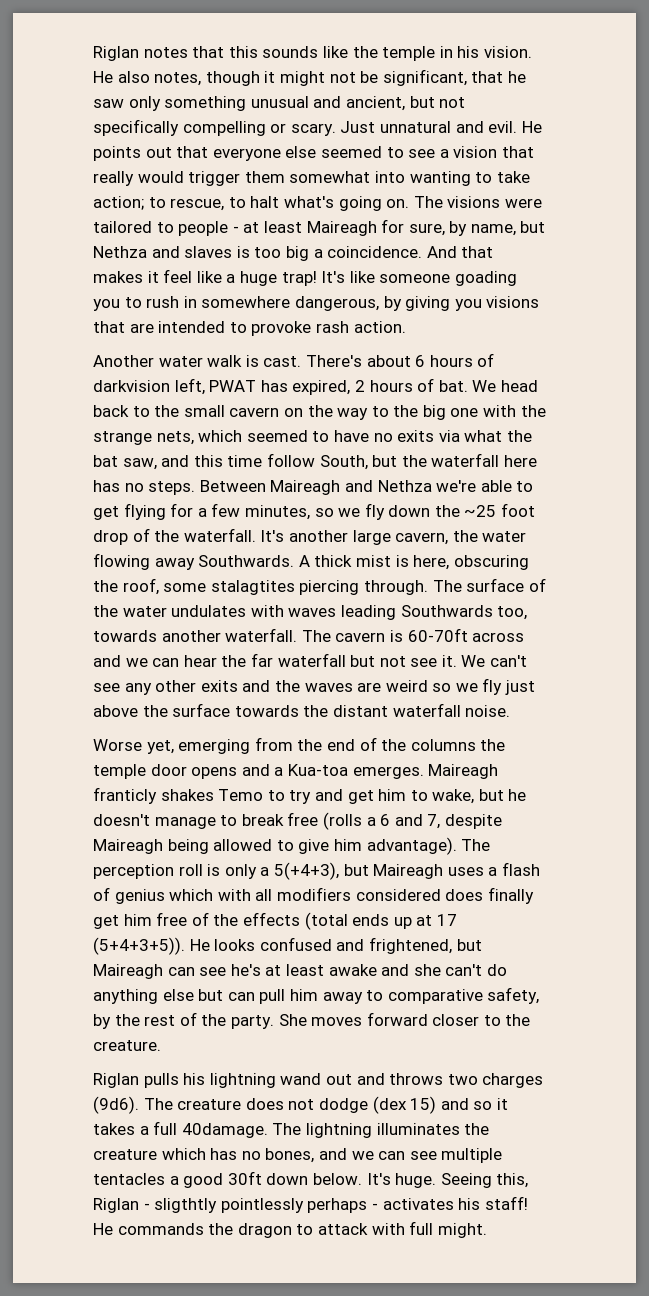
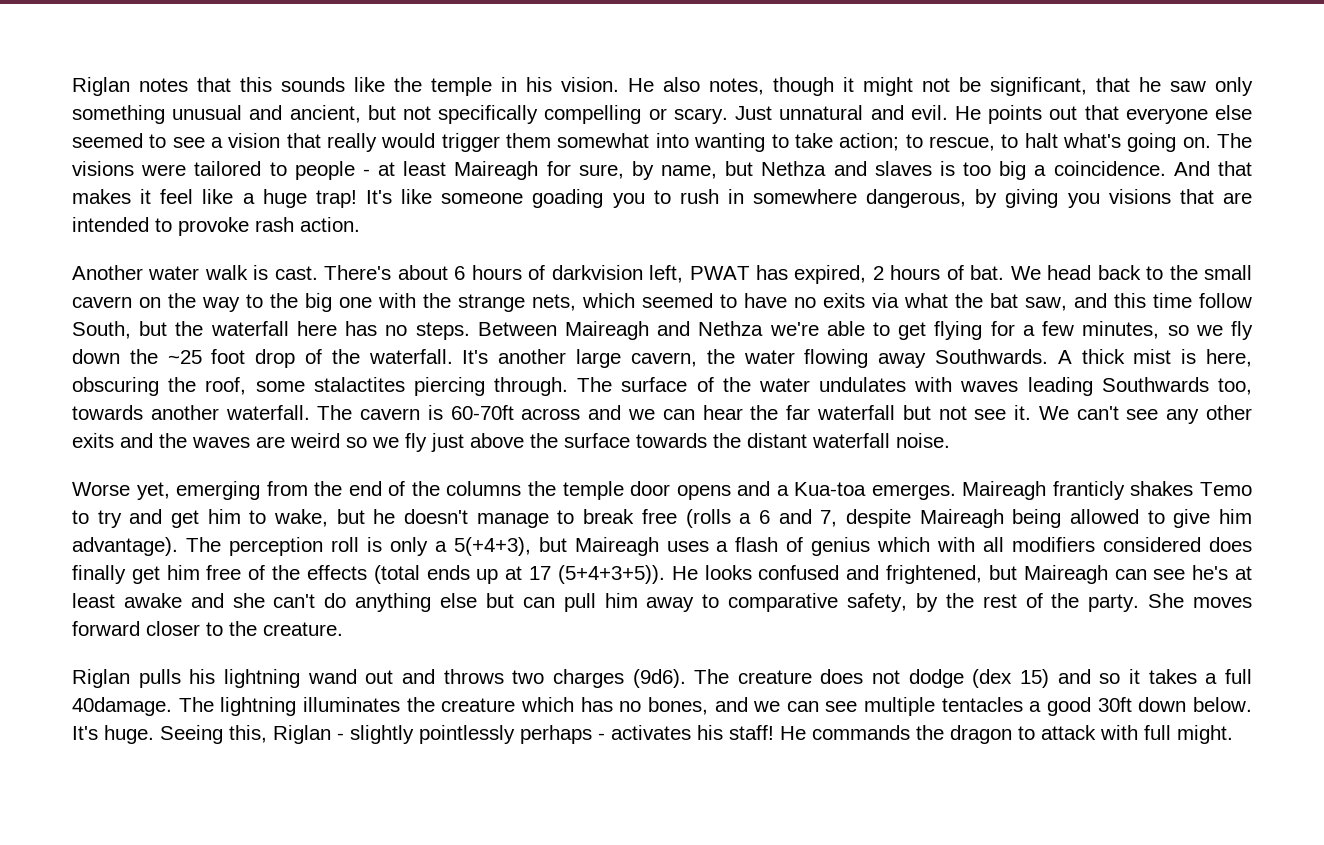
[210,580,295,595] stalagtites -> [313,377,405,392] stalactites
[154,1198,218,1213] sligthtly -> [350,725,414,744] slightly

